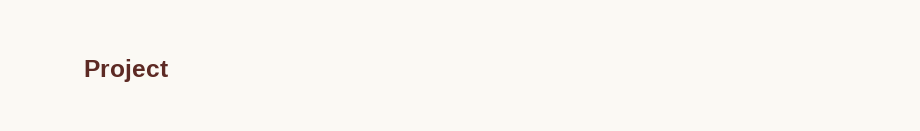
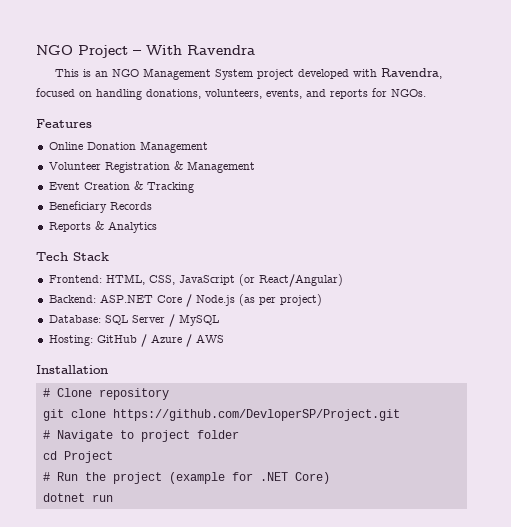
[84,59,168,82] Project -> [36,45,255,58] [54,68,442,80] [36,88,426,100] [36,119,92,128] [48,141,208,153] [48,161,255,173] [48,181,194,193] [48,201,152,213] [48,221,157,233] [36,252,109,261] [48,274,343,287] [48,294,322,307] [48,314,219,327] [48,334,224,347] [36,365,108,374] [42,388,169,400] [42,409,400,421] [42,430,239,442] [42,451,113,463] [42,472,330,484] [42,493,113,502] NGO Project – With Ravendra // This is an NGO Management System project developed with Ravendra, focused on handling donations, volunteers, events, and reports for NGOs. // Features // Online Donation Management // Volunteer Registration & Management // Event Creation & Tracking // Beneficiary Records // Reports & Analytics // Tech Stack // Frontend: HTML, CSS, JavaScript (or React/Angular) // Backend: ASP.NET Core / Node.js (as per project) // Database: SQL Server / MySQL // Hosting: GitHub / Azure / AWS // Installation // # Clone repository // git clone https://github.com/DevloperSP/Project.git // # Navigate to project folder // cd Project // # Run the project (example for .NET Core) // dotnet run

